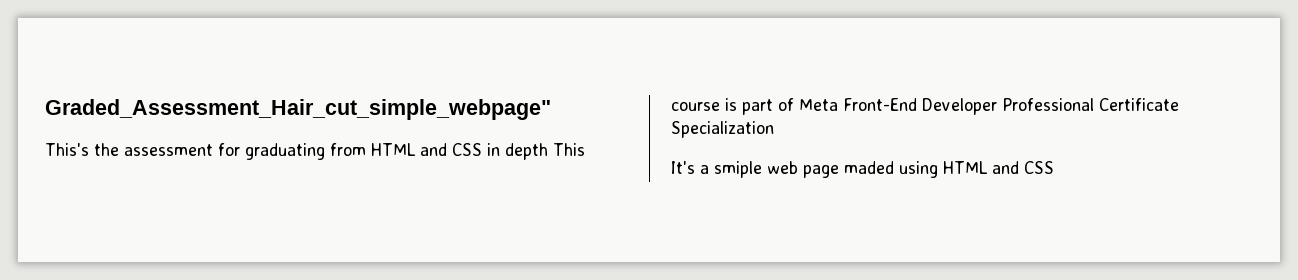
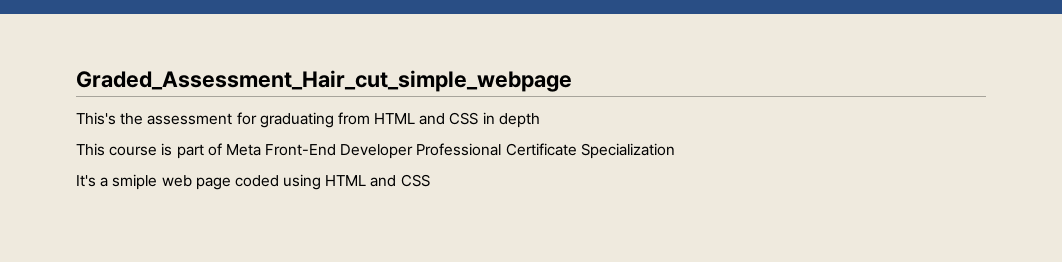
[45,99,551,120] Graded_Assessment_Hair_cut_simple_webpage" -> [76,70,572,92] Graded_Assessment_Hair_cut_simple_webpage
(548, 151) none -> (540, 120) //
[844,161,894,174] maded -> [234,175,279,187] coded

